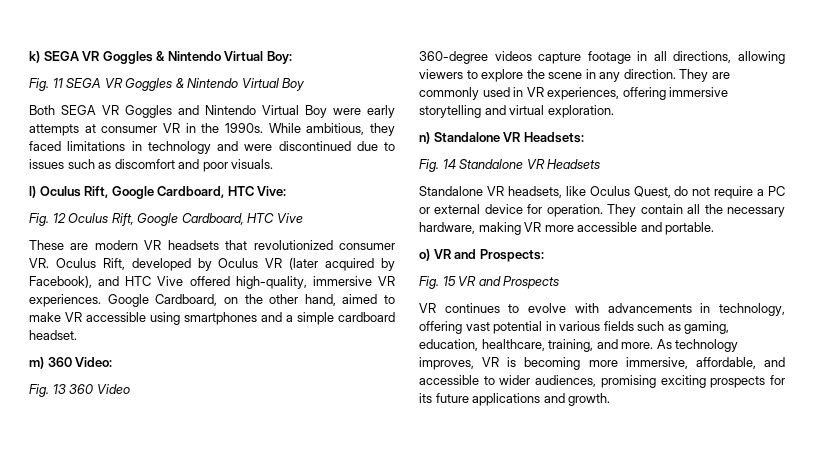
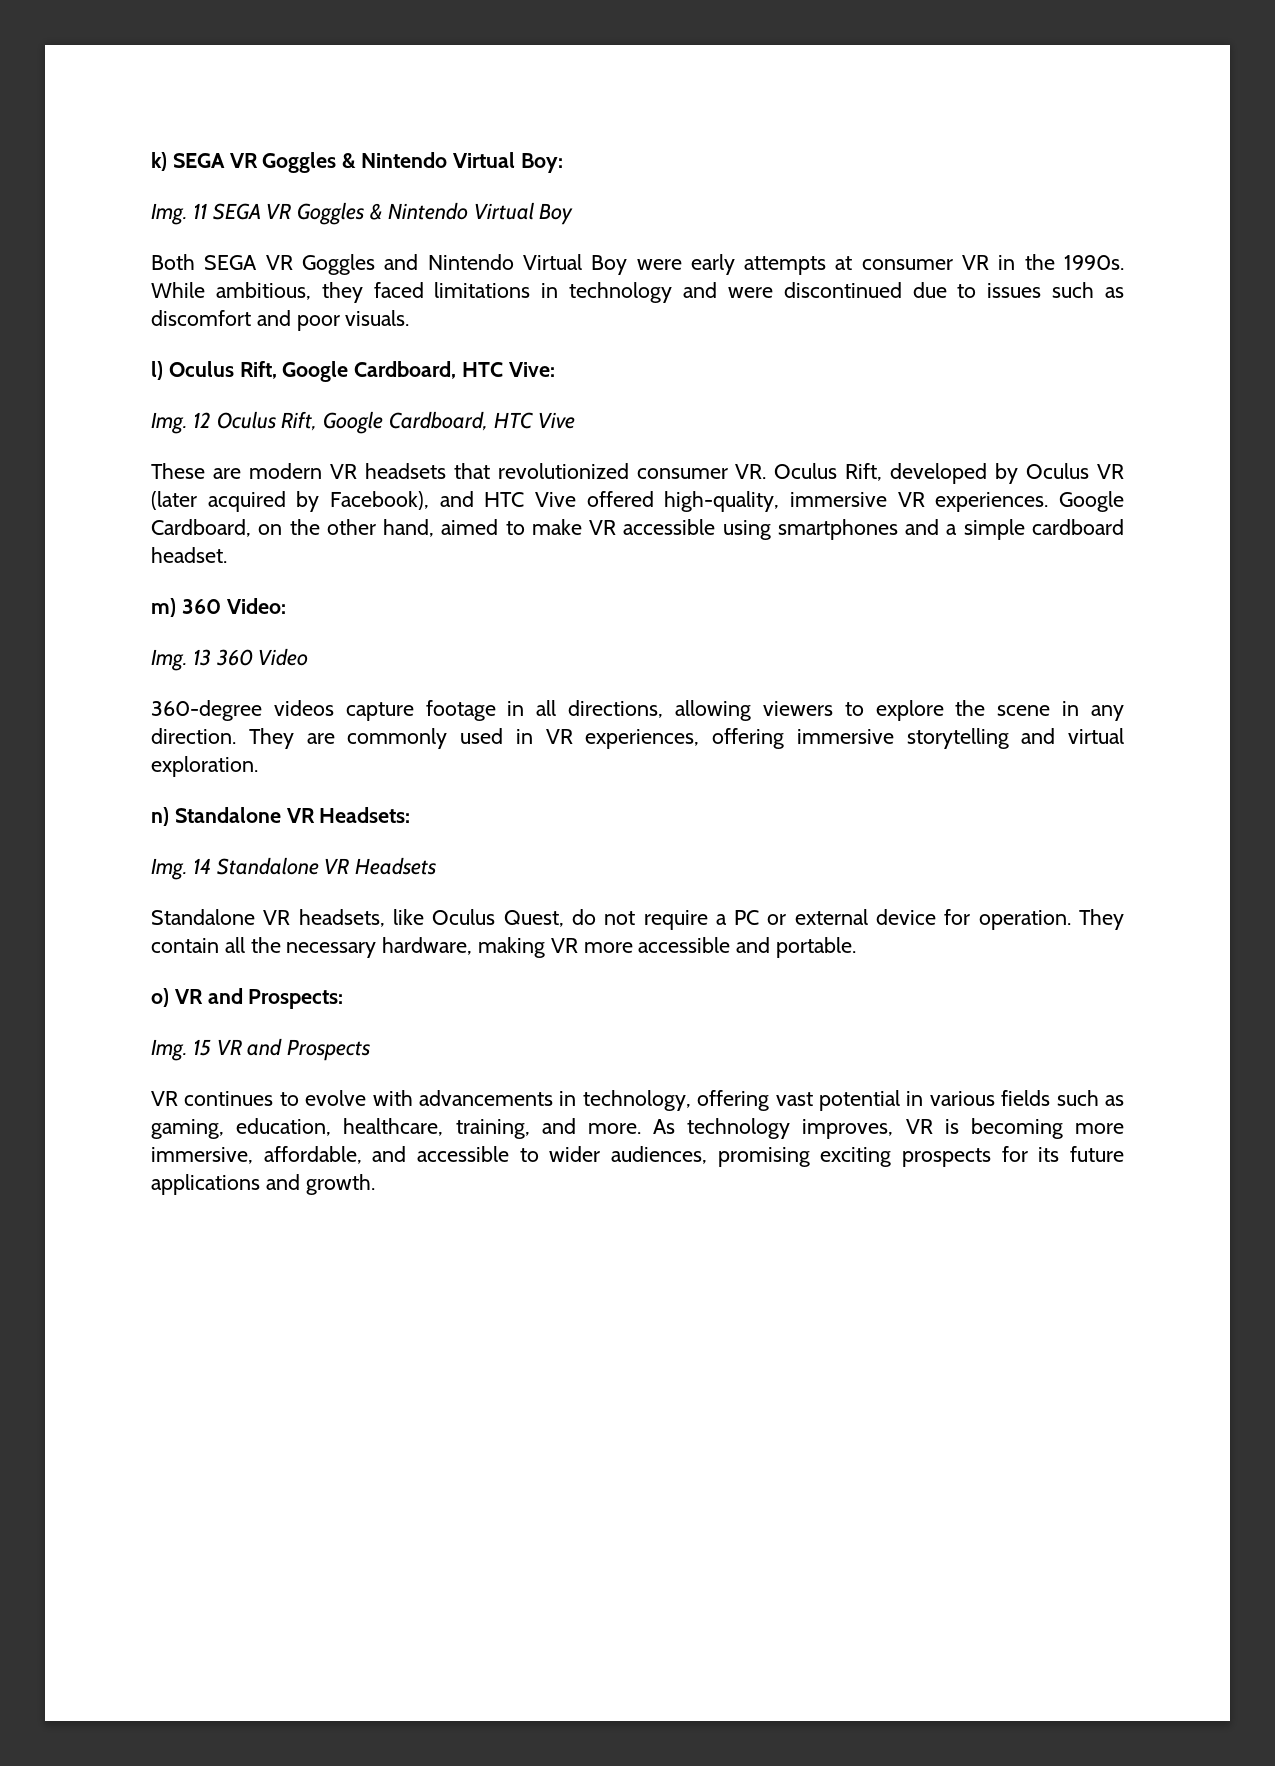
[29,78,49,91] Fig. -> [151,203,187,225] Img.
[29,213,49,226] Fig. -> [151,412,187,434] Img.
[29,384,49,397] Fig. -> [151,649,187,671] Img.
[419,159,439,172] Fig. -> [151,858,187,880] Img.
[419,276,439,289] Fig. -> [151,1039,187,1061] Img.

